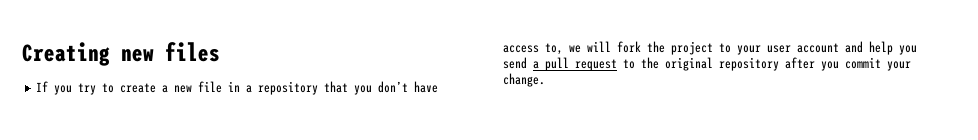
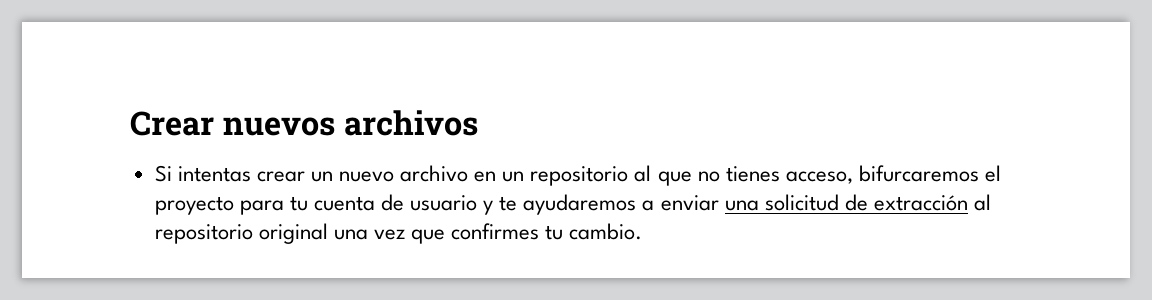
[22,42,220,66] [36,81,439,95] [503,41,918,55] [503,57,912,71] [503,73,546,87] Creating new files // If you try to create a new file in a repository that you don’t have access to, we will fork the project to your user account and help you send a pull request to the original repository after you commit your change. -> [130,110,478,136] [154,165,1001,186] [154,194,991,215] [154,223,643,244] Crear nuevos archivos // Si intentas crear un nuevo archivo en un repositorio al que no tienes acceso, bifurcaremos el proyecto para tu cuenta de usuario y te ayudaremos a enviar una solicitud de extracción al repositorio original una vez que confirmes tu cambio.

